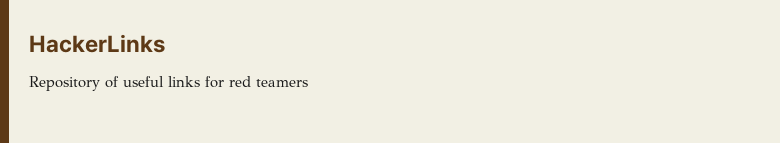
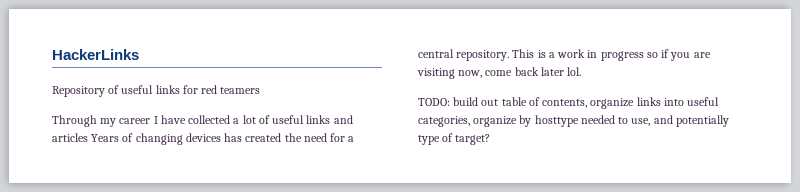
(308, 83) none -> [52,115,353,127] [52,133,355,145] [418,49,711,61] [417,67,582,79] [418,97,720,109] [418,115,729,127] [418,133,491,145] // Through my career I have collected a lot of useful links and articles Years of changing devices has created the need for a central repository. This is a work in progress so if you are visiting now, come back later lol. // TODO: build out table of contents, organize links into useful categories, organize by hosttype needed to use, and potentially type of target?

